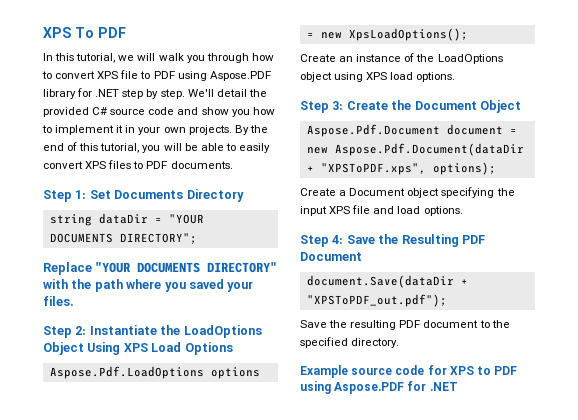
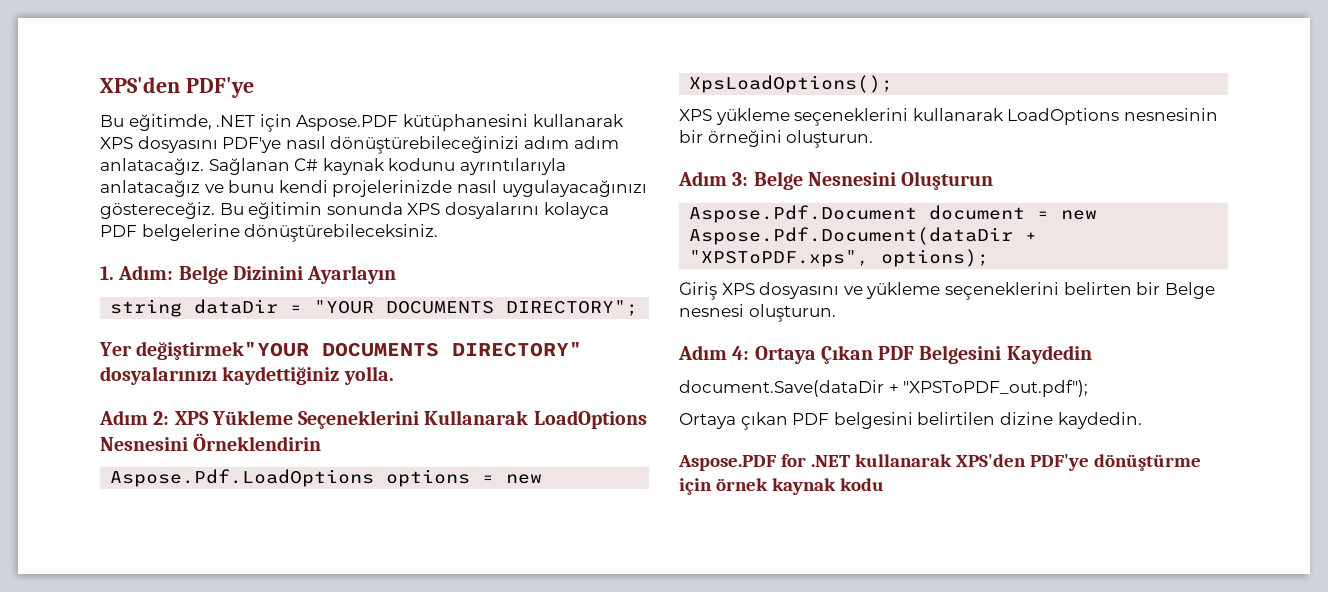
[43,27,126,38] [43,53,274,63] [42,70,271,81] [43,88,267,99] [43,107,275,117] [42,125,268,135] [43,142,270,153] [43,160,233,169] [43,189,244,202] XPS To PDF // In this tutorial, we will walk you through how to convert XPS file to PDF using Aspose.PDF library for .NET step by step. We'll detail the provided C# source code and show you how to implement it in your own projects. By the end of this tutorial, you will be able to easily convert XPS files to PDF documents. // Step 1: Set Documents Directory -> [100,77,254,98] [100,114,624,132] [100,136,619,154] [100,158,566,175] [100,180,647,197] [100,202,609,219] [100,224,439,242] [100,265,397,284] XPS'den PDF'ye // Bu eğitimde, .NET için Aspose.PDF kütüphanesini kullanarak XPS dosyasını PDF'ye nasıl dönüştürebileceğinizi adım adım anlatacağız. Sağlanan C# kaynak kodunu ayrıntılarıyla anlatacağız ve bunu kendi projelerinizde nasıl uygulayacağınızı göstereceğiz. Bu eğitimin sonunda XPS dosyalarını kolayca PDF belgelerine dönüştürebileceksiniz. // 1. Adım: Belge Dizinini Ayarlayın
[43,262,278,275] [43,279,254,292] [43,296,74,306] [43,325,262,338] [43,342,233,355] Replace "YOUR DOCUMENTS DIRECTORY" with the path where you saved your files. // Step 2: Instantiate the LoadOptions Object Using XPS Load Options -> [99,341,583,360] [100,366,394,385] [99,410,647,429] [100,433,322,451] Yer değiştirmek"YOUR DOCUMENTS DIRECTORY" dosyalarınızı kaydettiğiniz yolla. // Adım 2: XPS Yükleme Seçeneklerini Kullanarak LoadOptions Nesnesini Örneklendirin
[300,53,503,64] [300,72,456,82] [300,100,521,113] Create an instance of the LoadOptions object using XPS load options. // Step 3: Create the Document Object -> [679,108,1218,126] [679,130,874,148] [678,171,994,190] XPS yükleme seçeneklerini kullanarak LoadOptions nesnesinin bir örneğini oluşturun. // Adım 3: Belge Nesnesini Oluşturun
[300,187,515,198] [300,205,463,216] [300,234,485,247] [300,252,362,261] [306,275,468,288] [306,294,447,307] [300,320,510,330] [300,337,400,348] [300,365,518,378] [300,381,458,394] Create a Document object specifying the input XPS file and load options. // Step 4: Save the Resulting PDF Document // document.Save(dataDir + "XPSToPDF_out.pdf"); // Save the resulting PDF document to the specified directory. // Example source code for XPS to PDF using Aspose.PDF for .NET -> [679,282,1215,300] [679,304,836,322] [678,345,1092,364] [679,380,1089,397] [679,412,1142,430] [678,454,1201,471] [679,478,884,495] Giriş XPS dosyasını ve yükleme seçeneklerini belirten bir Belge nesnesi oluşturun. // Adım 4: Ortaya Çıkan PDF Belgesini Kaydedin // document.Save(dataDir + "XPSToPDF_out.pdf"); // Ortaya çıkan PDF belgesini belirtilen dizine kaydedin. // Aspose.PDF for .NET kullanarak XPS'den PDF'ye dönüştürme için örnek kaynak kodu

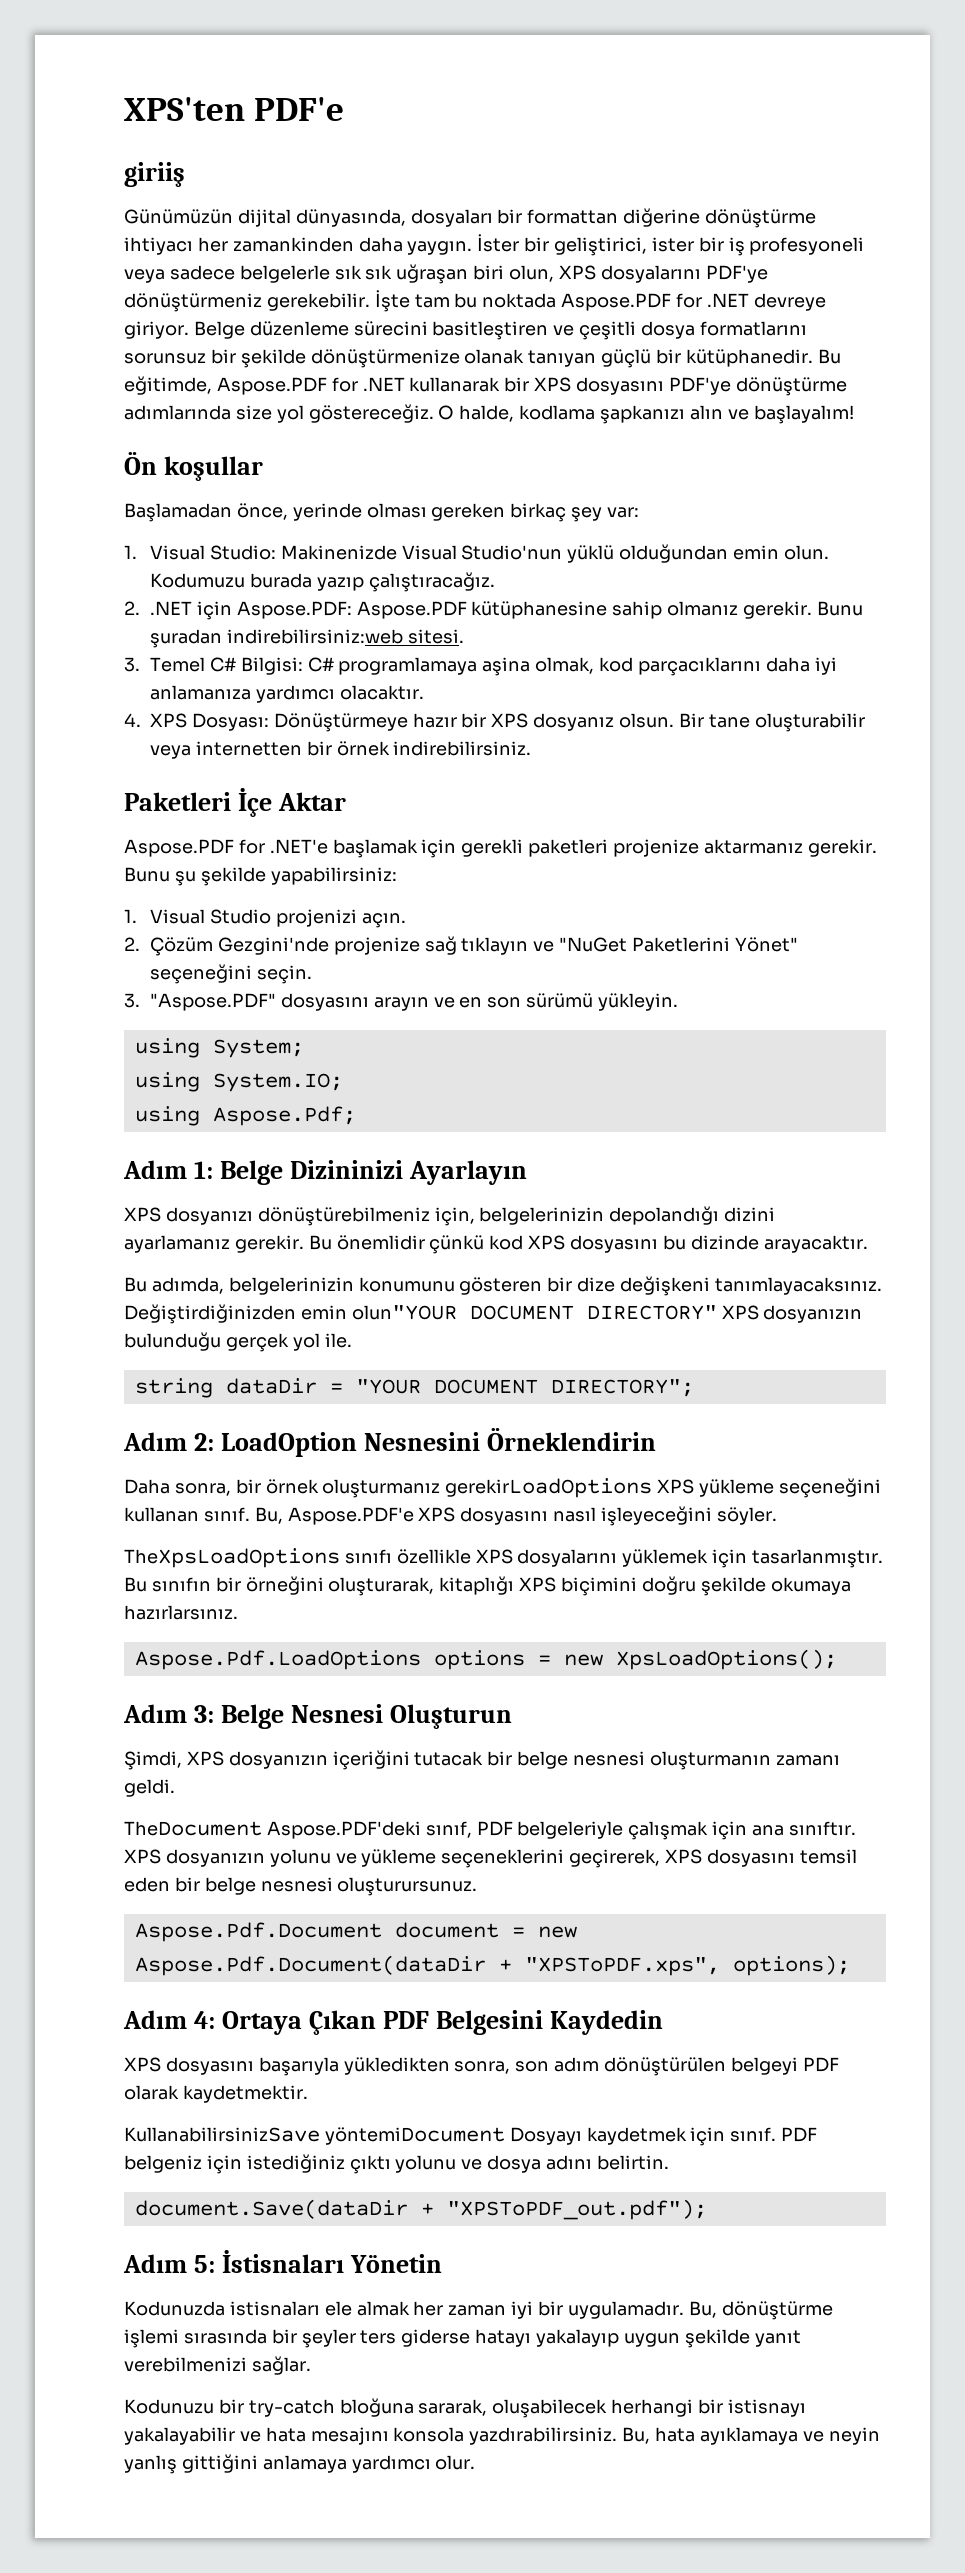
[100,77,254,98] [100,114,624,132] [100,136,619,154] [100,158,566,175] [100,180,647,197] [100,202,609,219] [100,224,439,242] [100,265,397,284] XPS'den PDF'ye // Bu eğitimde, .NET için Aspose.PDF kütüphanesini kullanarak XPS dosyasını PDF'ye nasıl dönüştürebileceğinizi adım adım anlatacağız. Sağlanan C# kaynak kodunu ayrıntılarıyla anlatacağız ve bunu kendi projelerinizde nasıl uygulayacağınızı göstereceğiz. Bu eğitimin sonunda XPS dosyalarını kolayca PDF belgelerine dönüştürebileceksiniz. // 1. Adım: Belge Dizinini Ayarlayın -> [124,97,345,121] [124,162,185,187] [124,208,817,228] [124,234,865,256] [124,264,768,284] [124,290,826,312] [124,321,807,340] [124,349,841,368] [124,376,847,396] [124,404,854,424] [124,452,264,481] [124,503,640,522] [124,544,829,563] [149,572,495,592] [124,601,863,620] [149,629,464,648] [124,657,837,676] [149,685,424,703] [124,713,865,732] [150,741,532,759] [124,788,347,817] [124,839,877,858] [124,867,397,886] [124,909,406,928] [124,936,798,956] [149,964,312,984] [124,993,678,1011] [134,1038,304,1058] [134,1072,343,1092] [134,1106,356,1126] [123,1160,528,1185] [124,1206,776,1226] [124,1235,868,1254] [124,1276,882,1296] [124,1304,863,1324] [124,1332,352,1352] XPS'ten PDF'e // giriiş // Günümüzün dijital dünyasında, dosyaları bir formattan diğerine dönüştürme ihtiyacı her zamankinden daha yaygın. İster bir geliştirici, ister bir iş profesyoneli veya sadece belgelerle sık sık uğraşan biri olun, XPS dosyalarını PDF'ye dönüştürmeniz gerekebilir. İşte tam bu noktada Aspose.PDF for .NET devreye giriyor. Belge düzenleme sürecini basitleştiren ve çeşitli dosya formatlarını sorunsuz bir şekilde dönüştürmenize olanak tanıyan güçlü bir kütüphanedir. Bu eğitimde, Aspose.PDF for .NET kullanarak bir XPS dosyasını PDF'ye dönüştürme adımlarında size yol göstereceğiz. O halde, kodlama şapkanızı alın ve başlayalım! // Ön koşullar // Başlamadan önce, yerinde olması gereken birkaç şey var: // 1. Visual Studio: Makinenizde Visual Studio'nun yüklü olduğundan emin olun. Kodumuzu burada yazıp çalıştıracağız. // 2. .NET için Aspose.PDF: Aspose.PDF kütüphanesine sahip olmanız gerekir. Bunu şuradan indirebilirsiniz:web sitesi. // 3. Temel C# Bilgisi: C# programlamaya aşina olmak, kod parçacıklarını daha iyi anlamanıza yardımcı olacaktır. // 4. XPS Dosyası: Dönüştürmeye hazır bir XPS dosyanız olsun. Bir tane oluşturabilir veya internetten bir örnek indirebilirsiniz. // Paketleri İçe Aktar // Aspose.PDF for .NET'e başlamak için gerekli paketleri projenize aktarmanız gerekir. Bunu şu şekilde yapabilirsiniz: // 1. Visual Studio projenizi açın. // 2. Çözüm Gezgini'nde projenize sağ tıklayın ve "NuGet Paketlerini Yönet" seçeneğini seçin. // 3. "Aspose.PDF" dosyasını arayın ve en son sürümü yükleyin. // using System; // using System.IO; // using Aspose.Pdf; // Adım 1: Belge Dizininizi Ayarlayın // XPS dosyanızı dönüştürebilmeniz için, belgelerinizin depolandığı dizini ayarlamanız gerekir. Bu önemlidir çünkü kod XPS dosyasını bu dizinde arayacaktır. // Bu adımda, belgelerinizin konumunu gösteren bir dize değişkeni tanımlayacaksınız. Değiştirdiğinizden emin olun"YOUR DOCUMENT DIRECTORY" XPS dosyanızın bulunduğu gerçek yol ile.
[386,301,495,314] DOCUMENTS -> [433,1379,538,1394] DOCUMENT
[99,341,583,360] [100,366,394,385] [99,410,647,429] [100,433,322,451] Yer değiştirmek"YOUR DOCUMENTS DIRECTORY" dosyalarınızı kaydettiğiniz yolla. // Adım 2: XPS Yükleme Seçeneklerini Kullanarak LoadOptions Nesnesini Örneklendirin -> [123,1428,657,1457] [124,1478,881,1498] [124,1506,777,1526] [124,1548,884,1568] [124,1576,851,1596] [124,1605,238,1620] Adım 2: LoadOption Nesnesini Örneklendirin // Daha sonra, bir örnek oluşturmanız gerekirLoadOptions XPS yükleme seçeneğini kullanan sınıf. Bu, Aspose.PDF'e XPS dosyasını nasıl işleyeceğini söyler. // TheXpsLoadOptions sınıfı özellikle XPS dosyalarını yüklemek için tasarlanmıştır. Bu sınıfın bir örneğini oluşturarak, kitaplığı XPS biçimini doğru şekilde okumaya hazırlarsınız.
[679,108,1218,126] [679,130,874,148] // XPS yükleme seçeneklerini kullanarak LoadOptions nesnesinin bir örneğini oluşturun. -> (837, 1659) none
[807,172,896,186] Nesnesini -> [291,1704,384,1723] Nesnesi
(994, 180) none -> [124,1750,840,1770] [124,1779,175,1797] [124,1821,856,1840] [124,1849,857,1868] [124,1877,478,1896] // Şimdi, XPS dosyanızın içeriğini tutacak bir belge nesnesi oluşturmanın zamanı geldi. // TheDocument Aspose.PDF'deki sınıf, PDF belgeleriyle çalışmak için ana sınıftır. XPS dosyanızın yolunu ve yükleme seçeneklerini geçirerek, XPS dosyasını temsil eden bir belge nesnesi oluşturursunuz.
[679,282,1215,300] [679,304,836,322] // Giriş XPS dosyasını ve yükleme seçeneklerini belirten bir Belge nesnesi oluşturun. -> (850, 1965) none
[679,380,1089,397] [679,412,1142,430] [678,454,1201,471] [679,478,884,495] document.Save(dataDir + "XPSToPDF_out.pdf"); // Ortaya çıkan PDF belgesini belirtilen dizine kaydedin. // Aspose.PDF for .NET kullanarak XPS'den PDF'ye dönüştürme için örnek kaynak kodu -> [124,2057,839,2076] [124,2085,308,2103] [124,2127,818,2146] [124,2154,669,2174] [134,2199,707,2220] [123,2250,443,2273] [124,2301,833,2320] [124,2329,801,2348] [124,2356,311,2375] [124,2398,806,2418] [124,2427,880,2445] [124,2454,476,2474] XPS dosyasını başarıyla yükledikten sonra, son adım dönüştürülen belgeyi PDF olarak kaydetmektir. // KullanabilirsinizSave yöntemiDocument Dosyayı kaydetmek için sınıf. PDF belgeniz için istediğiniz çıktı yolunu ve dosya adını belirtin. // document.Save(dataDir + "XPSToPDF_out.pdf"); // Adım 5: İstisnaları Yönetin // Kodunuzda istisnaları ele almak her zaman iyi bir uygulamadır. Bu, dönüştürme işlemi sırasında bir şeyler ters giderse hatayı yakalayıp uygun şekilde yanıt verebilmenizi sağlar. // Kodunuzu bir try-catch bloğuna sararak, oluşabilecek herhangi bir istisnayı yakalayabilir ve hata mesajını konsola yazdırabilirsiniz. Bu, hata ayıklamaya ve neyin yanlış gittiğini anlamaya yardımcı olur.

